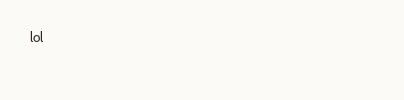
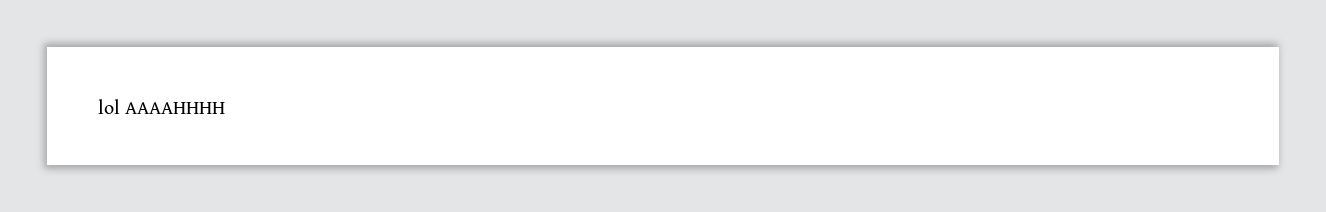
(44, 36) none -> [125,102,226,114] AAAAHHHH

